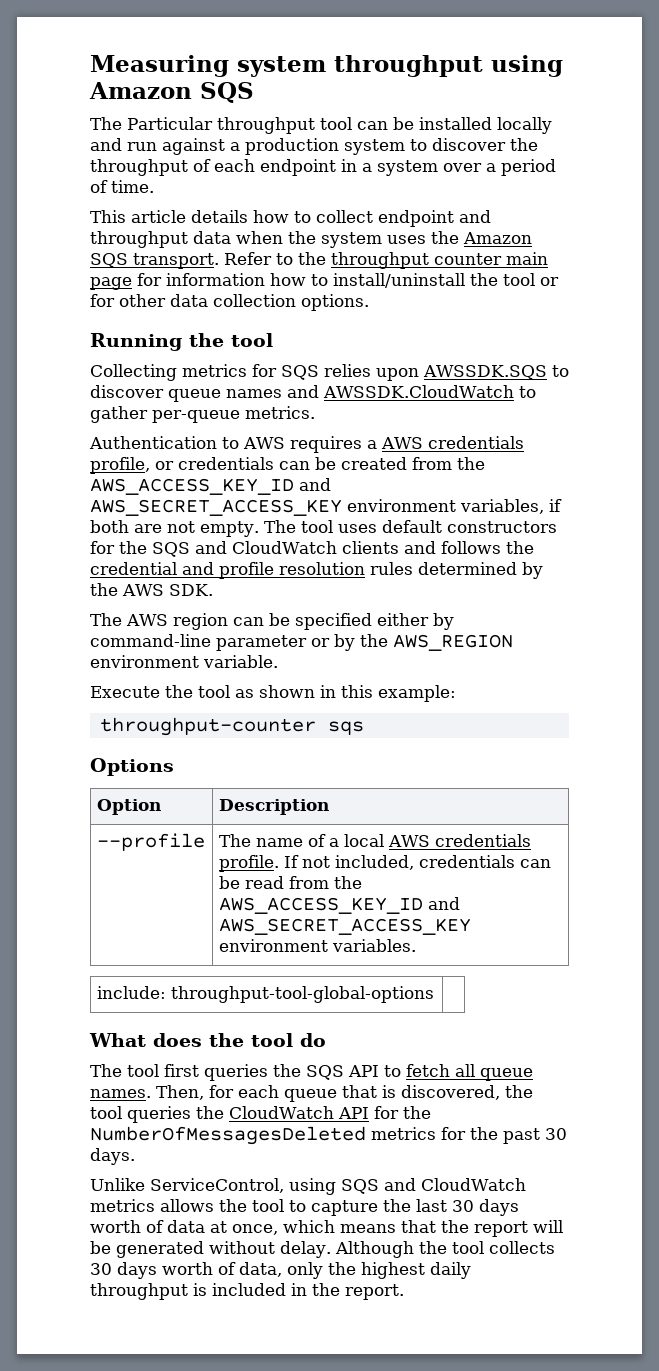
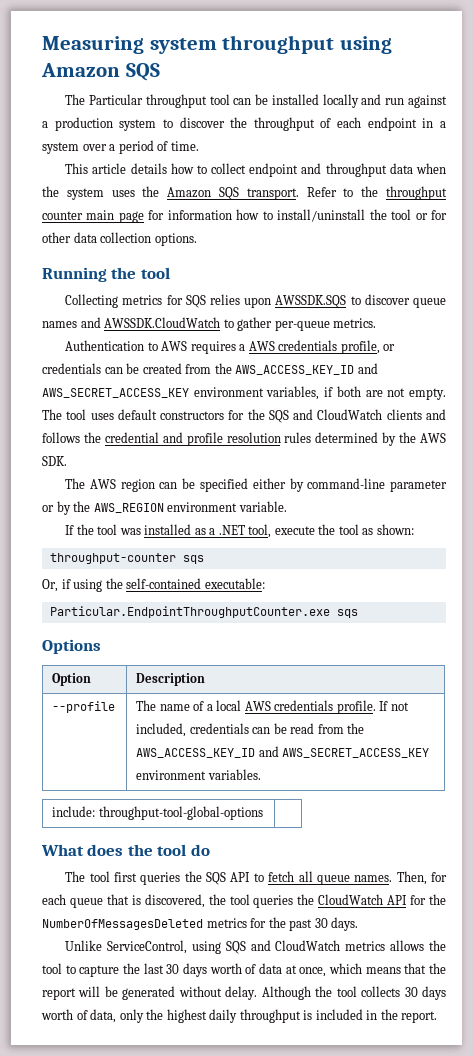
[90,685,456,702] [99,717,316,736] Execute the tool as shown in this example: // throughput-counter -> [65,524,414,538] [49,553,204,564] [42,578,265,592] [49,606,330,618] If the tool was installed as a .NET tool, execute the tool as shown: // throughput-counter sqs // Or, if using the self-contained executable: // Particular.EndpointThroughputCounter.exe

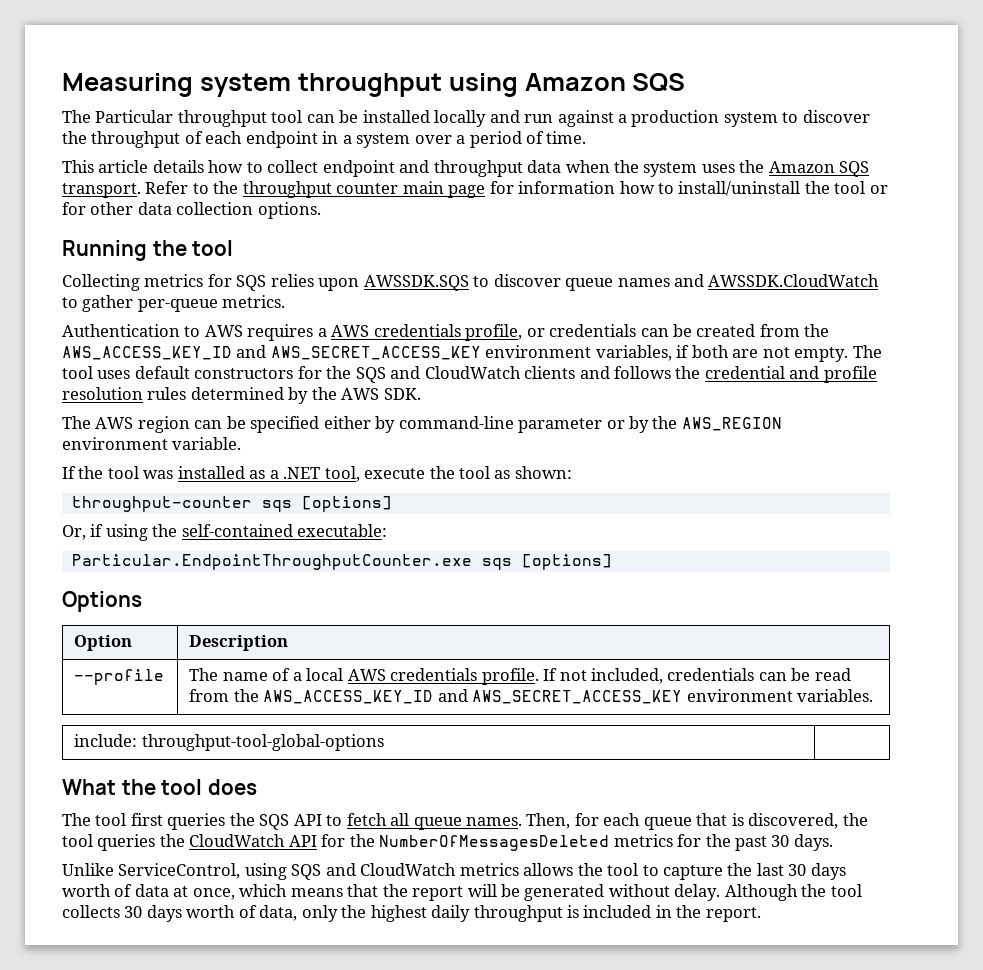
(204, 559) none -> [301,496,392,512] [options]
(358, 613) none -> [521,554,612,570] [options]
[87,844,210,856] does the tool do -> [121,779,257,795] the tool does

